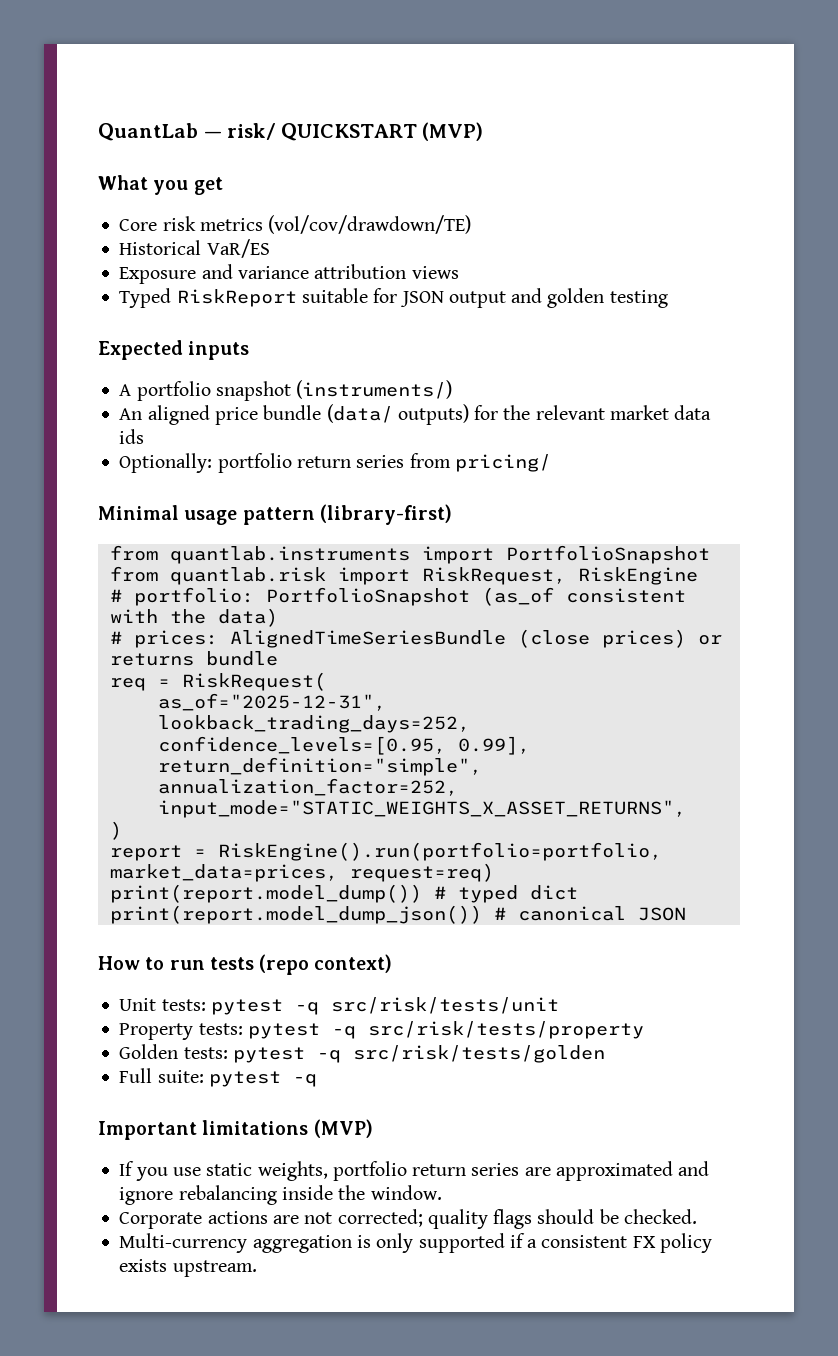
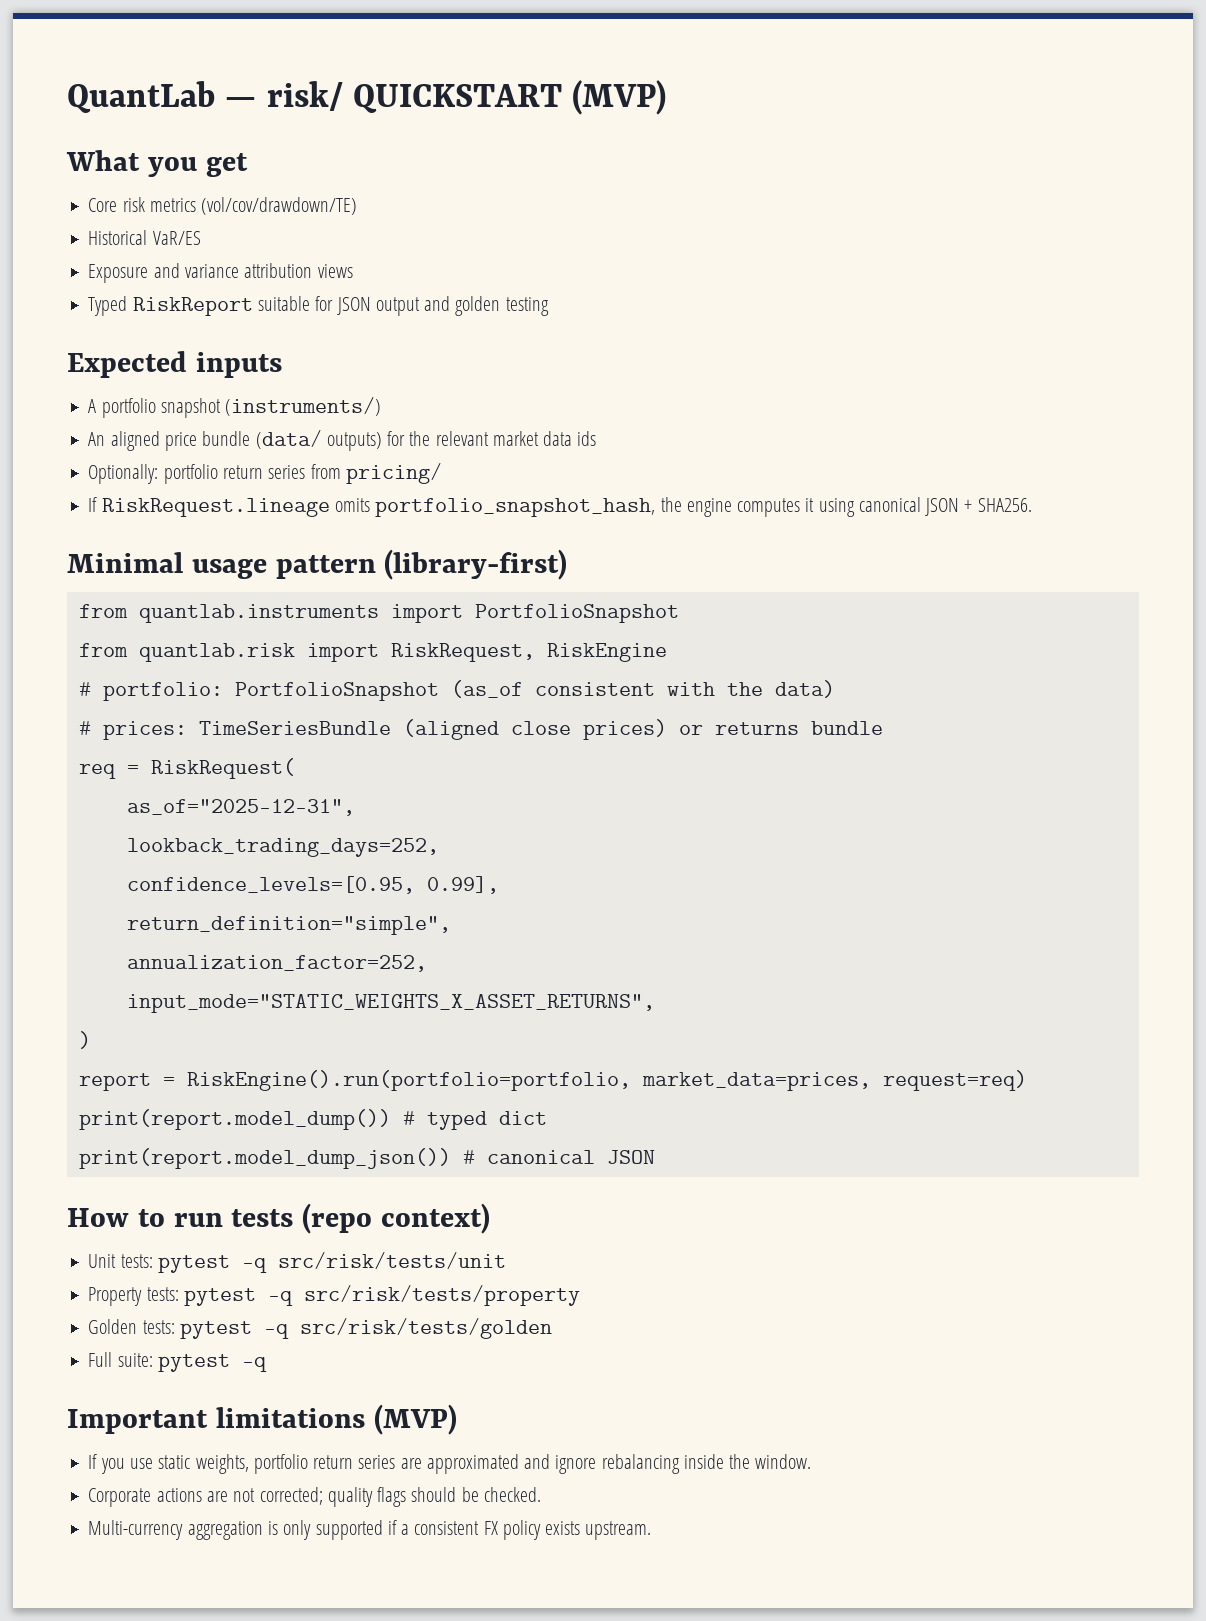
(551, 463) none -> [88,497,1032,517] // If RiskRequest.lineage omits portfolio_snapshot_hash, the engine computes it using canonical JSON + SHA256.
[229,629,590,648] AlignedTimeSeriesBundle (close -> [198,719,571,740] TimeSeriesBundle (aligned close

